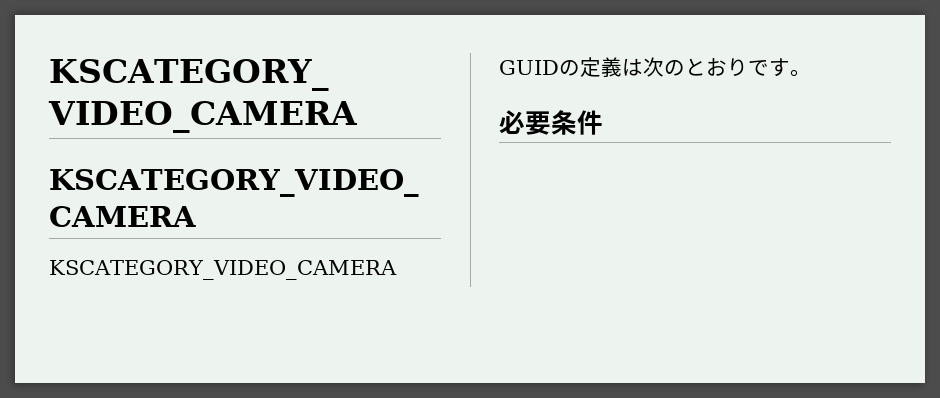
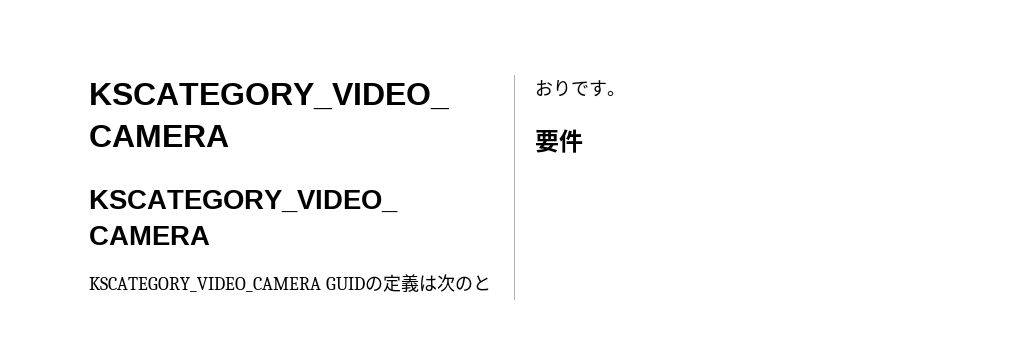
[499,110,577,135] 必要条 -> [535,130,559,153] 要

